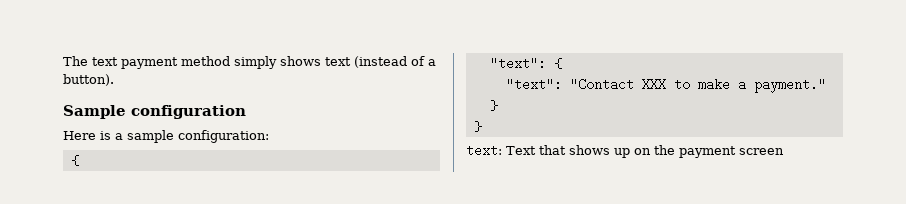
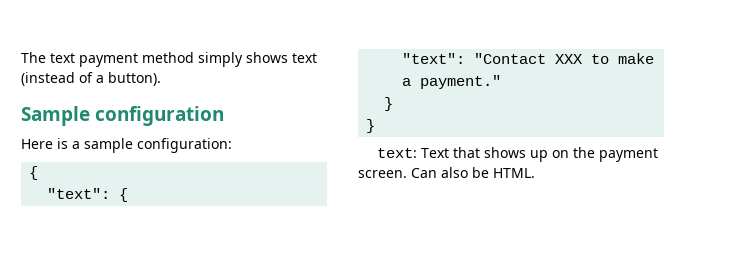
[738,148,784,155] screen -> [358,167,535,178] screen. Can also be HTML.

